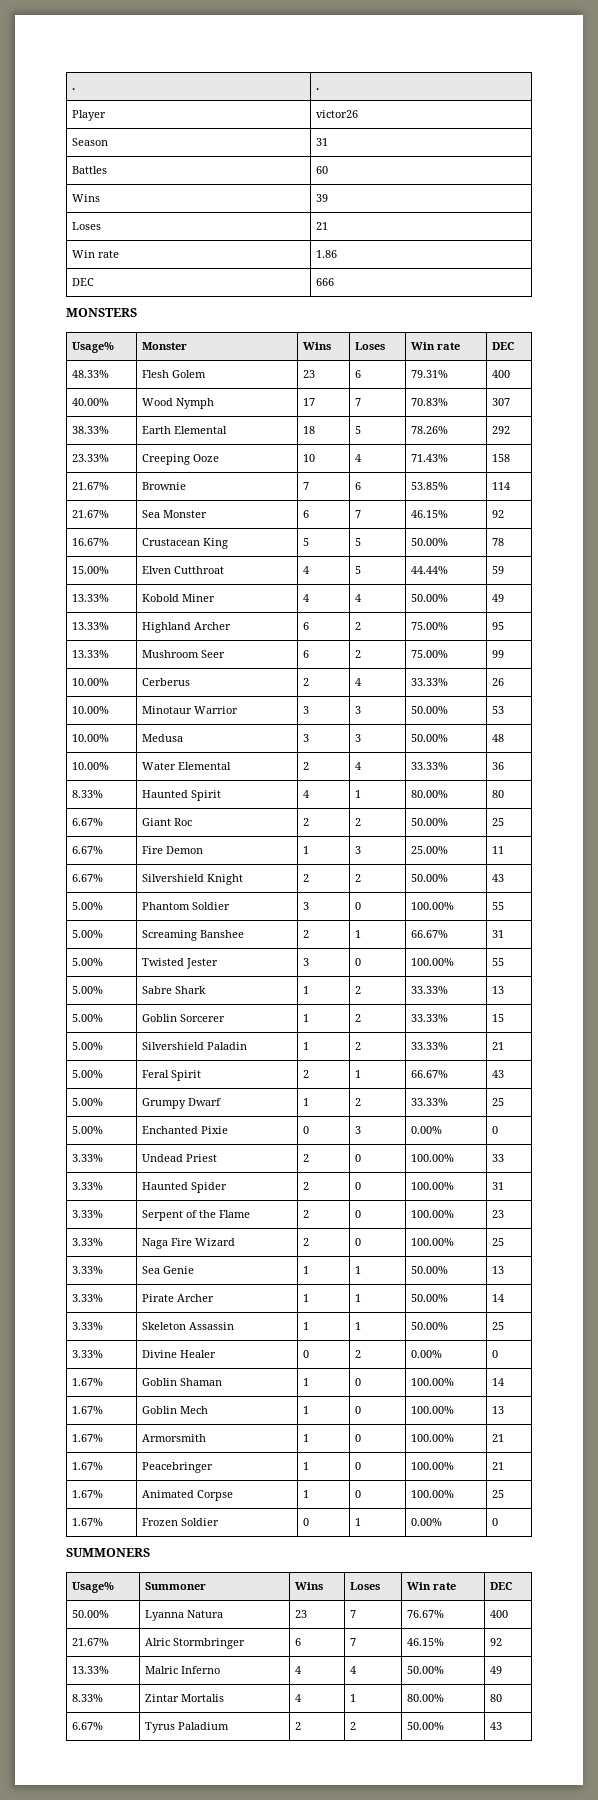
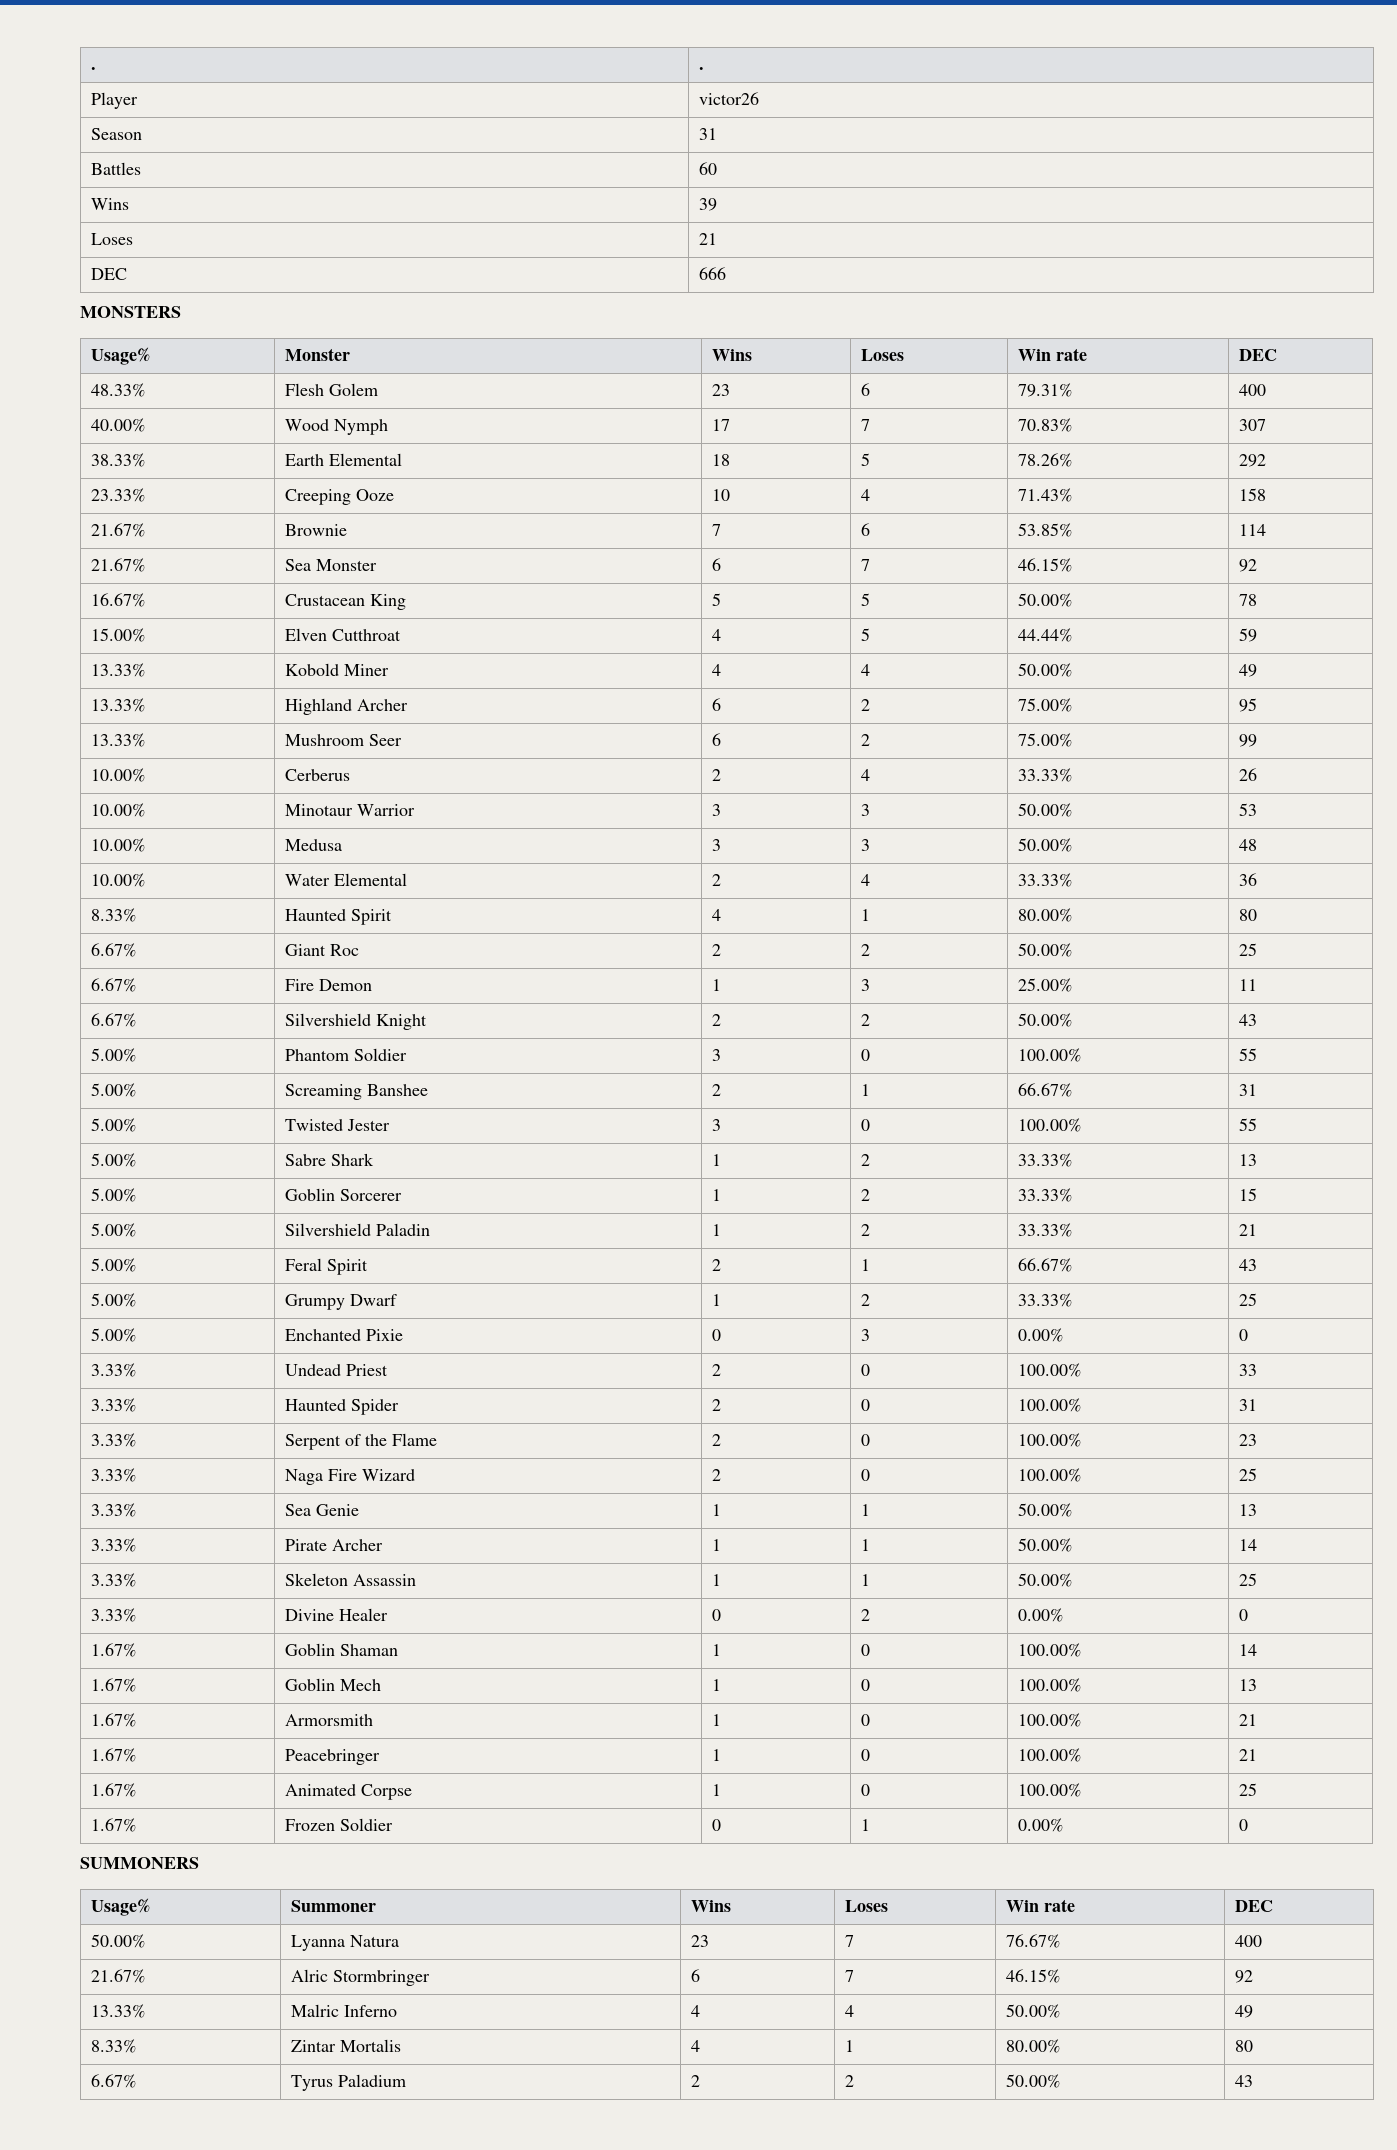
[71,250,119,258] [315,250,337,258] // Win rate | 1.86 -> (717, 239) none

